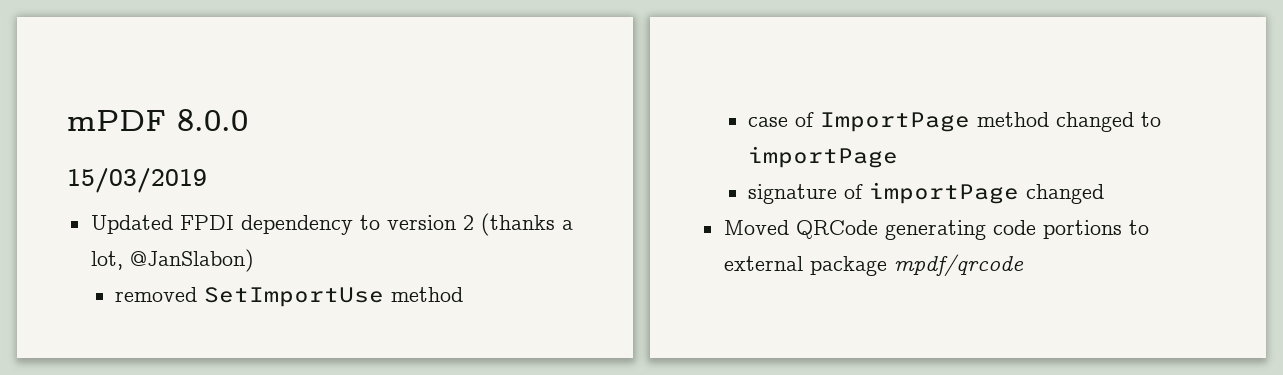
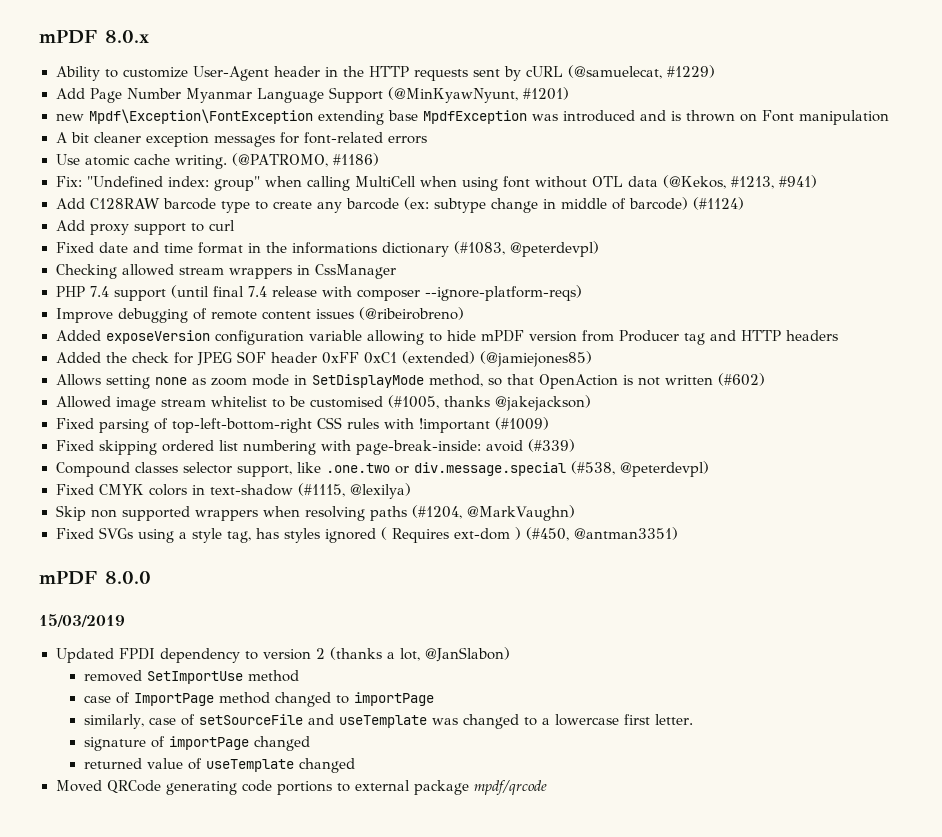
[67,110,166,131] mPDF -> [39,30,149,44] [55,65,715,81] [55,87,569,103] [55,109,889,125] [55,132,427,147] [55,153,380,169] [55,175,817,191] [55,197,745,213] [55,220,235,235] [55,241,599,257] [55,264,396,279] [55,285,582,301] [55,307,464,323] [55,330,838,345] [55,351,592,367] [55,373,765,389] [55,395,591,411] [55,417,549,433] [55,439,575,455] [55,461,709,477] [55,483,411,499] [55,505,576,521] [55,527,679,543] [39,571,97,585] mPDF 8.0.x // Ability to customize User-Agent header in the HTTP requests sent by cURL (@samuelecat, #1229) // Add Page Number Myanmar Language Support (@MinKyawNyunt, #1201) // new Mpdf\Exception\FontException extending base MpdfException was introduced and is thrown on Font manipulation // A bit cleaner exception messages for font-related errors // Use atomic cache writing. (@PATROMO, #1186) // Fix: "Undefined index: group" when calling MultiCell when using font without OTL data (@Kekos, #1213, #941) // Add C128RAW barcode type to create any barcode (ex: subtype change in middle of barcode) (#1124) // Add proxy support to curl // Fixed date and time format in the informations dictionary (#1083, @peterdevpl) // Checking allowed stream wrappers in CssManager // PHP 7.4 support (until final 7.4 release with composer --ignore-platform-reqs) // Improve debugging of remote content issues (@ribeirobreno) // Added exposeVersion configuration variable allowing to hide mPDF version from Producer tag and HTTP headers // Added the check for JPEG SOF header 0xFF 0xC1 (extended) (@jamiejones85) // Allows setting none as zoom mode in SetDisplayMode method, so that OpenAction is not written (#602) // Allowed image stream whitelist to be customised (#1005, thanks @jakejackson) // Fixed parsing of top-left-bottom-right CSS rules with !important (#1009) // Fixed skipping ordered list numbering with page-break-inside: avoid (#339) // Compound classes selector support, like .one.two or div.message.special (#538, @peterdevpl) // Fixed CMYK colors in text-shadow (#1115, @lexilya) // Skip non supported wrappers when resolving paths (#1204, @MarkVaughn) // Fixed SVGs using a style tag, has styles ignored ( Requires ext-dom ) (#450, @antman3351) // mPDF
(899, 157) none -> [83,714,693,729] // similarly, case of setSourceFile and useTemplate was changed to a lowercase first letter.
(1105, 194) none -> [83,758,355,773] // returned value of useTemplate changed

